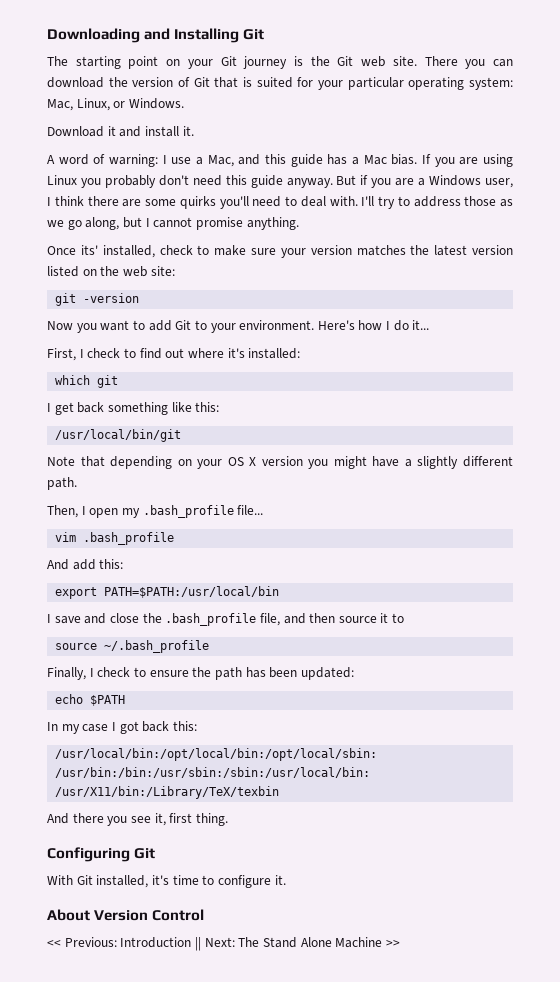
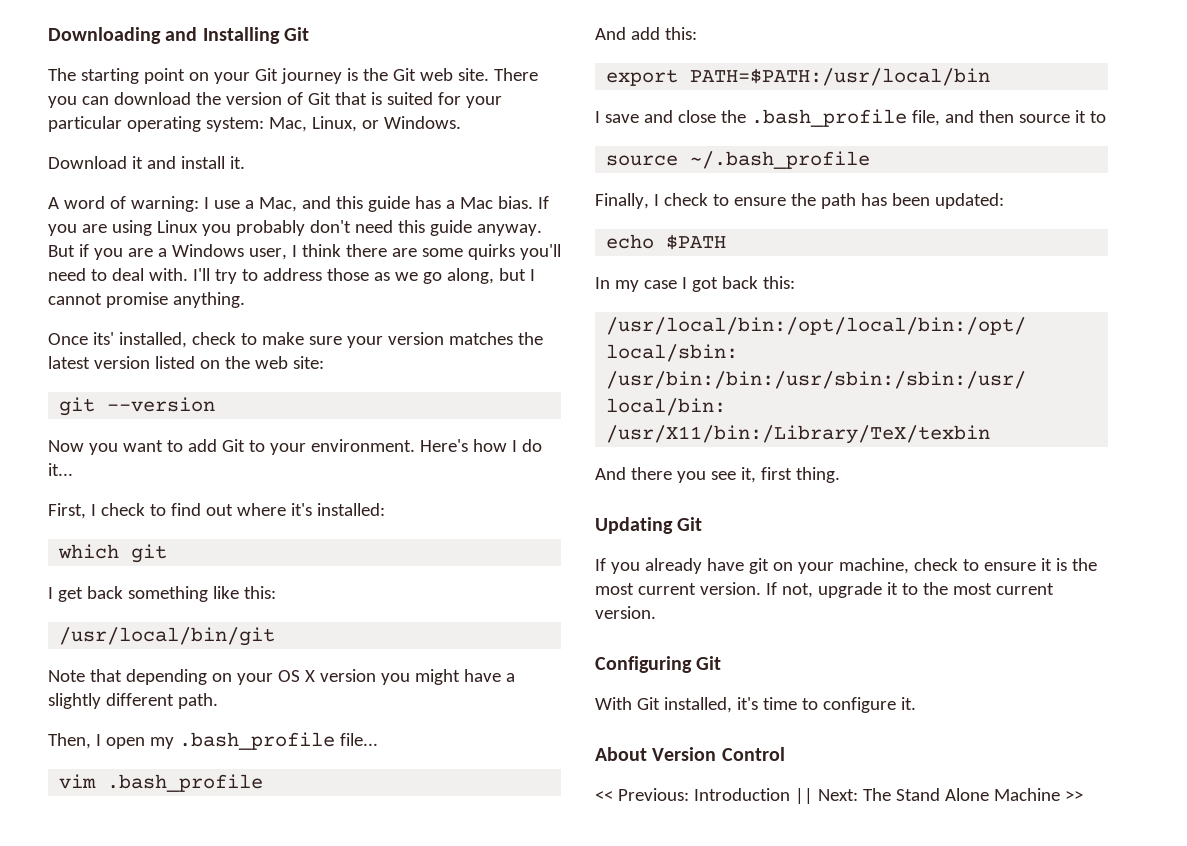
[83,293,140,303] -version -> [107,397,216,412] --version
(228, 819) none -> [595,517,703,534] [595,558,1097,574] [595,582,1054,598] [595,606,656,619] // Updating Git // If you already have git on your machine, check to ensure it is the most current version. If not, upgrade it to the most current version.

